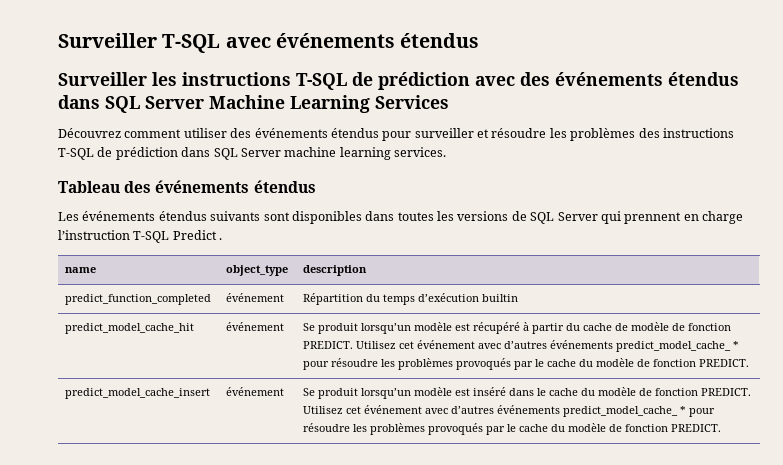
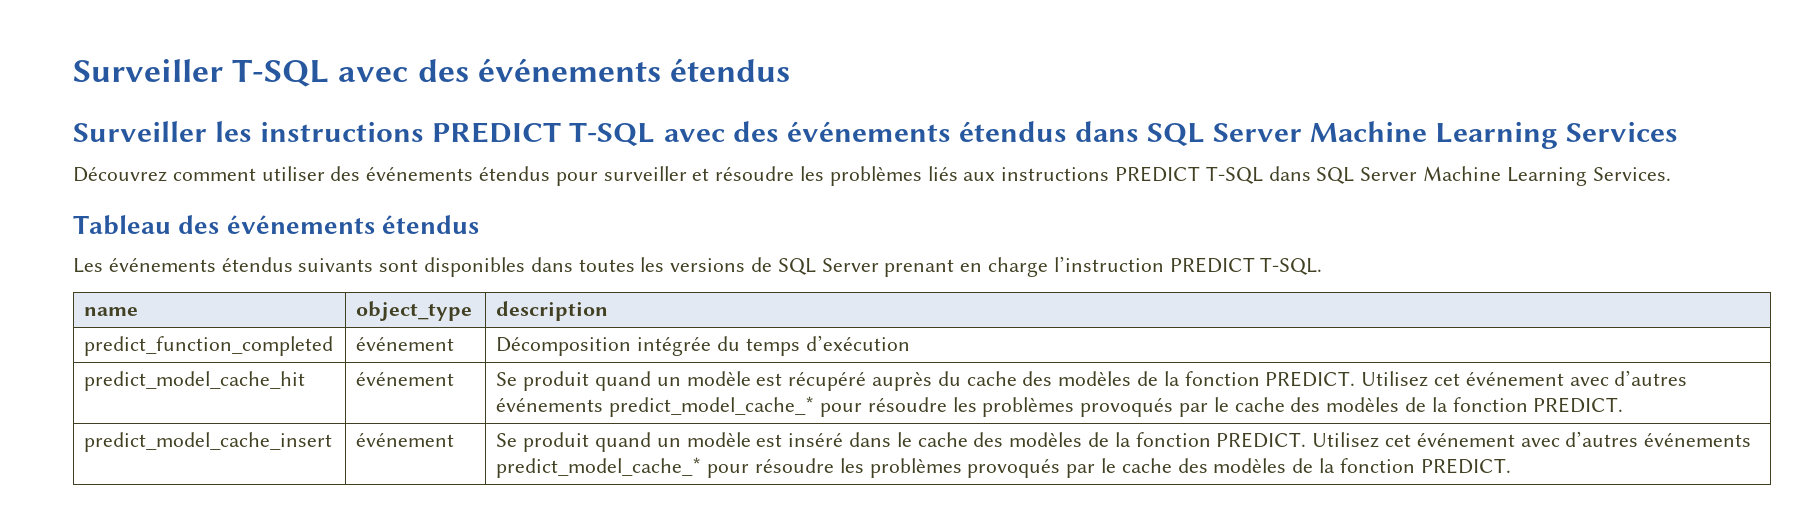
(271, 42) none -> [417,59,469,82] des
[296,72,470,90] T-SQL de prédiction -> [432,122,656,147] PREDICT T-SQL
[638,128,734,138] [58,147,446,160] des instructions T-SQL de prédiction dans SQL Server machine learning services. -> [927,166,1671,186] liés aux instructions PREDICT T-SQL dans SQL Server Machine Learning Services.
[600,211,682,224] qui prennent -> [884,259,955,277] prenant
[133,230,223,243] T-SQL Predict . -> [1169,257,1323,275] PREDICT T-SQL.
[303,293,364,305] Répartition -> [496,336,712,356] Décomposition intégrée
[482,294,519,302] builtin -> (910, 343) none
[361,323,412,334] lorsqu’un -> [594,371,681,391] quand un
[523,322,732,334] [303,340,740,352] [303,358,651,370] à partir du cache de modèle de fonction PREDICT. Utilisez cet événement avec d’autres événements predict_model_cache_ * pour résoudre les problèmes provoqués par le cache du modèle de -> [872,370,1688,391] [496,396,1448,417] auprès du cache des modèles de la fonction PREDICT. Utilisez cet événement avec d’autres événements predict_model_cache_* pour résoudre les problèmes provoqués par le cache des modèles de la
[361,388,412,399] lorsqu’un -> [594,432,681,452] quand un
[581,387,752,396] [303,405,716,417] [303,423,623,435] du modèle de fonction PREDICT. Utilisez cet événement avec d’autres événements predict_model_cache_ * pour résoudre les problèmes provoqués par le cache du modèle de -> [973,431,1752,448] [496,457,1336,478] des modèles de la fonction PREDICT. Utilisez cet événement avec d’autres événements predict_model_cache_* pour résoudre les problèmes provoqués par le cache des modèles de la

